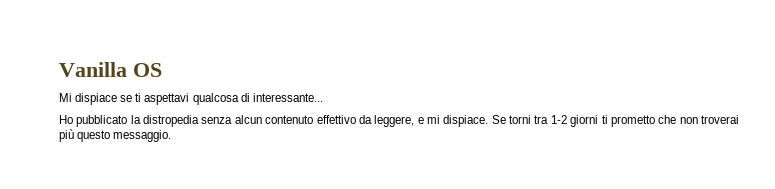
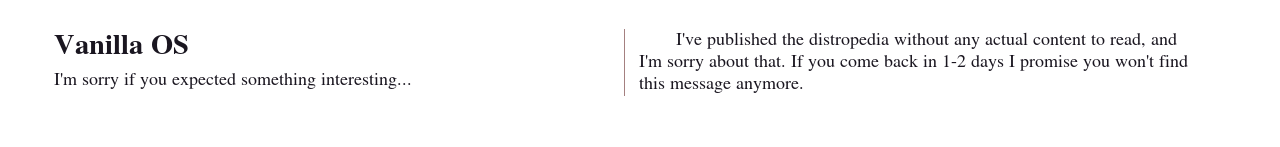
[59,93,323,105] [59,115,740,127] [59,129,172,142] Mi dispiace se ti aspettavi qualcosa di interessante... // Ho pubblicato la distropedia senza alcun contenuto effettivo da leggere, e mi dispiace. Se torni tra 1-2 giorni ti prometto che non troverai più questo messaggio. -> [54,73,412,89] [675,32,1177,49] [639,54,1188,71] [639,77,804,93] I'm sorry if you expected something interesting... // I've published the distropedia without any actual content to read, and I'm sorry about that. If you come back in 1-2 days I promise you won't find this message anymore.

